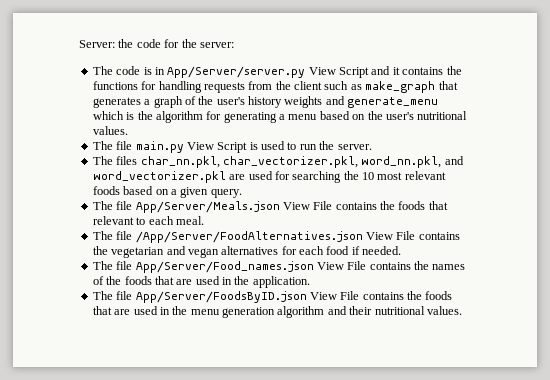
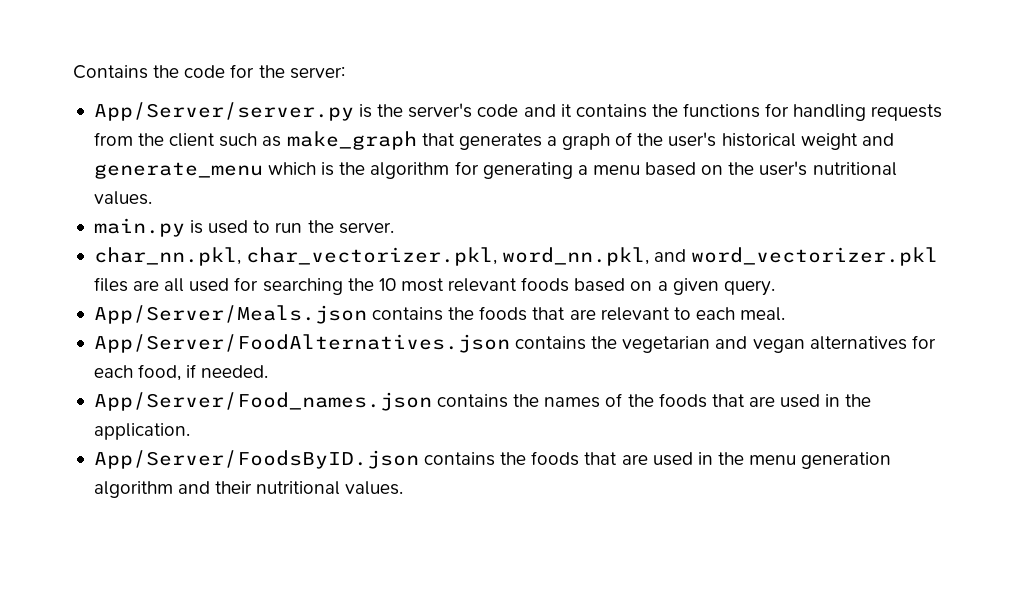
[79,40,115,48] Server: -> [73,65,148,79] Contains
[92,66,369,78] The code is in App/Server/server.py View Script -> [93,102,519,121] App/Server/server.py is the server's code
[248,96,323,108] history weights -> [721,133,858,150] historical weight
[92,141,248,153] The file main.py View Script -> [93,218,185,237] main.py
[92,156,138,165] The files -> (394, 228) none
[229,174,246,180] are -> [93,277,185,292] files are all
[92,201,448,213] The file App/Server/Meals.json View File contains the foods that -> [93,305,596,324] App/Server/Meals.json contains the foods that are
[92,231,416,243] The file /App/Server/FoodAlternatives.json View File -> [93,334,510,353] App/Server/FoodAlternatives.json
[326,246,350,255] food -> [138,364,182,381] food,
[92,261,367,273] The file App/Server/Food_names.json View File -> [93,392,432,411] App/Server/Food_names.json
[92,291,360,303] The file App/Server/FoodsByID.json View File -> [93,450,419,469] App/Server/FoodsByID.json

